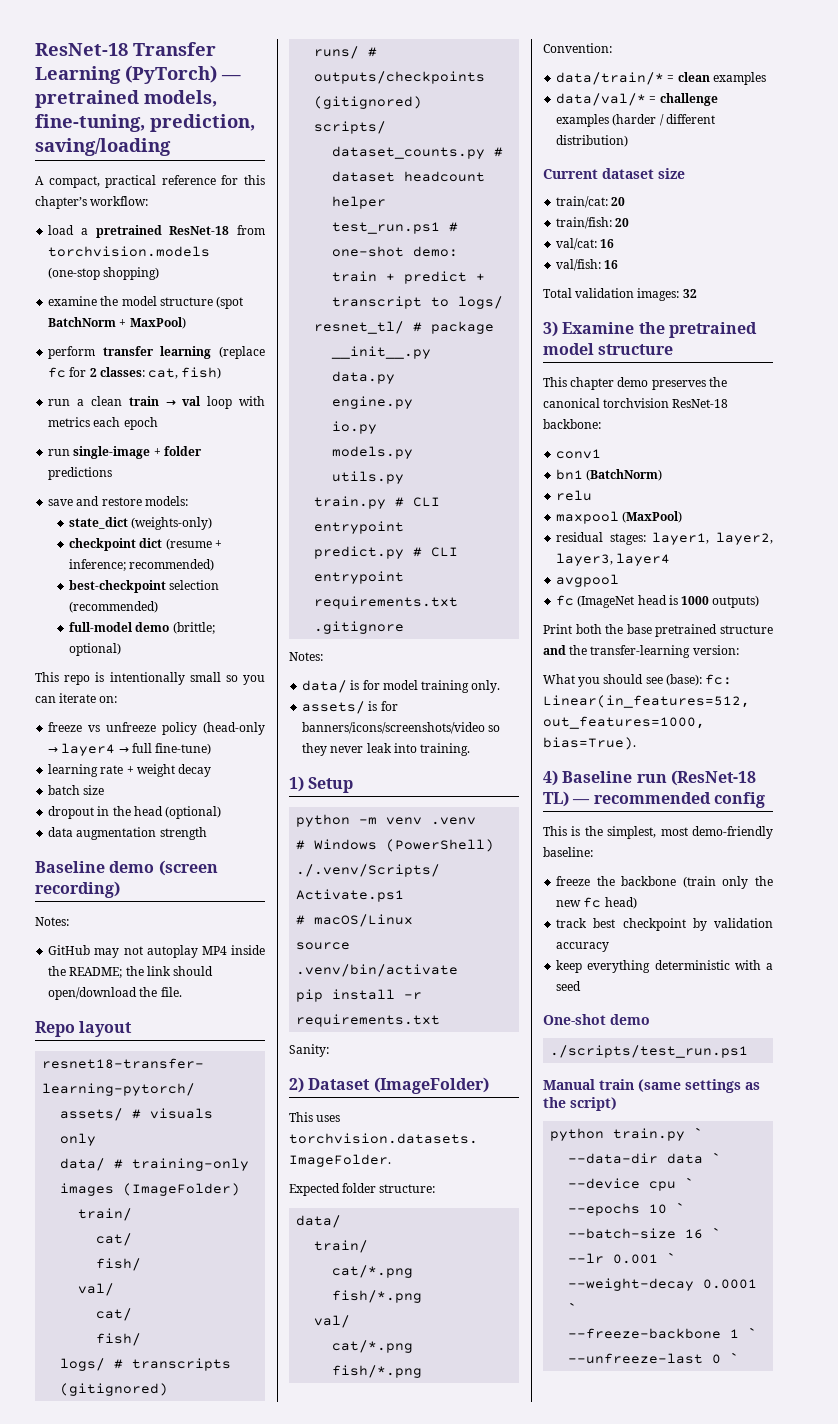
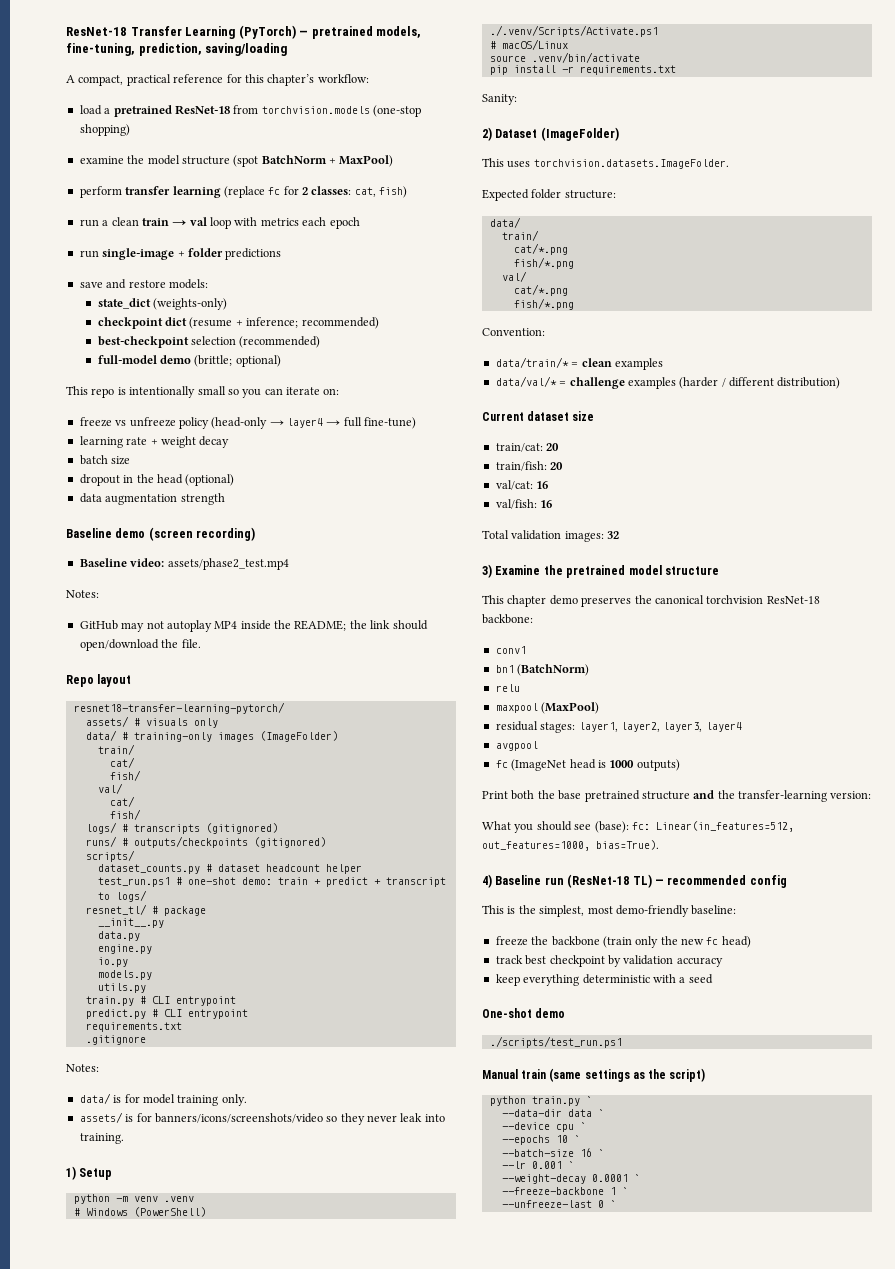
(120, 889) none -> [79,558,289,570] // Baseline video: assets/phase2_test.mp4

